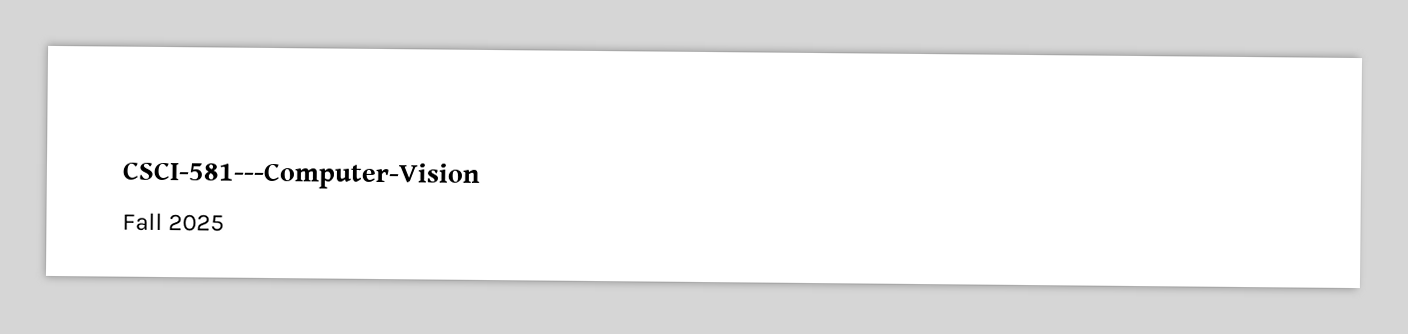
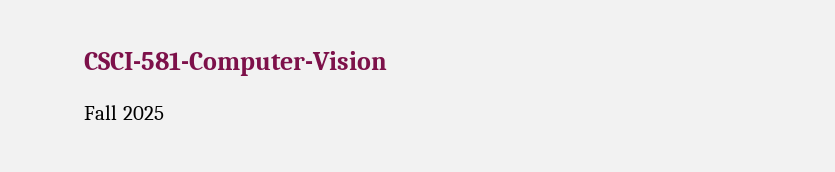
[122,160,481,190] CSCI-581---Computer-Vision -> [84,51,387,76] CSCI-581-Computer-Vision

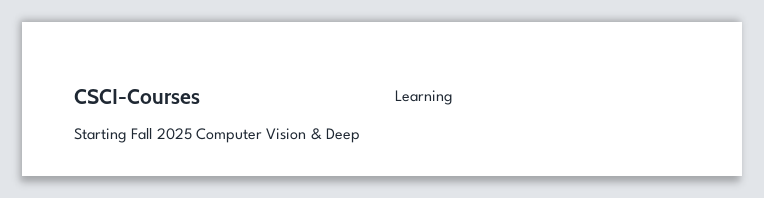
[84,51,387,76] [84,105,164,120] CSCI-581-Computer-Vision // Fall 2025 -> [74,89,200,104] [74,128,360,143] [395,90,453,105] CSCI-Courses // Starting Fall 2025 Computer Vision & Deep Learning

